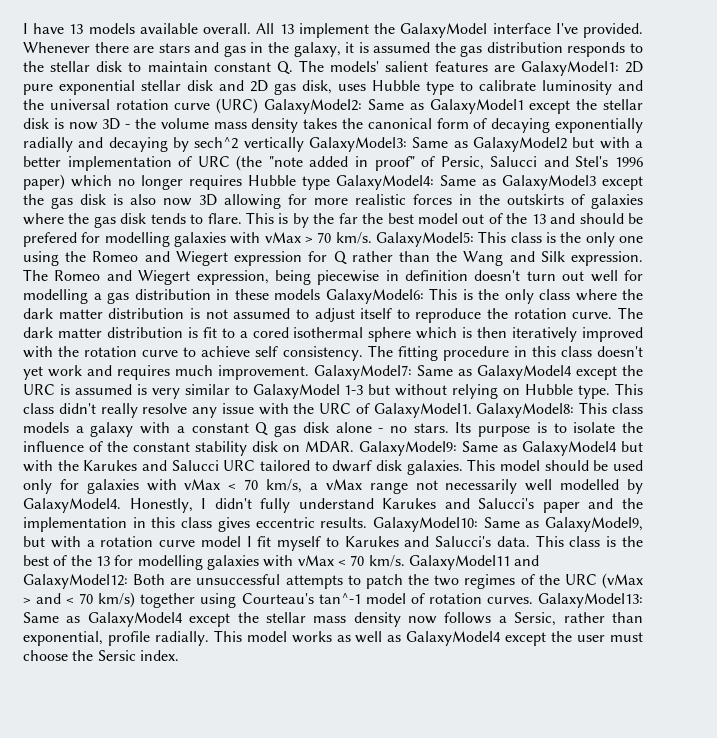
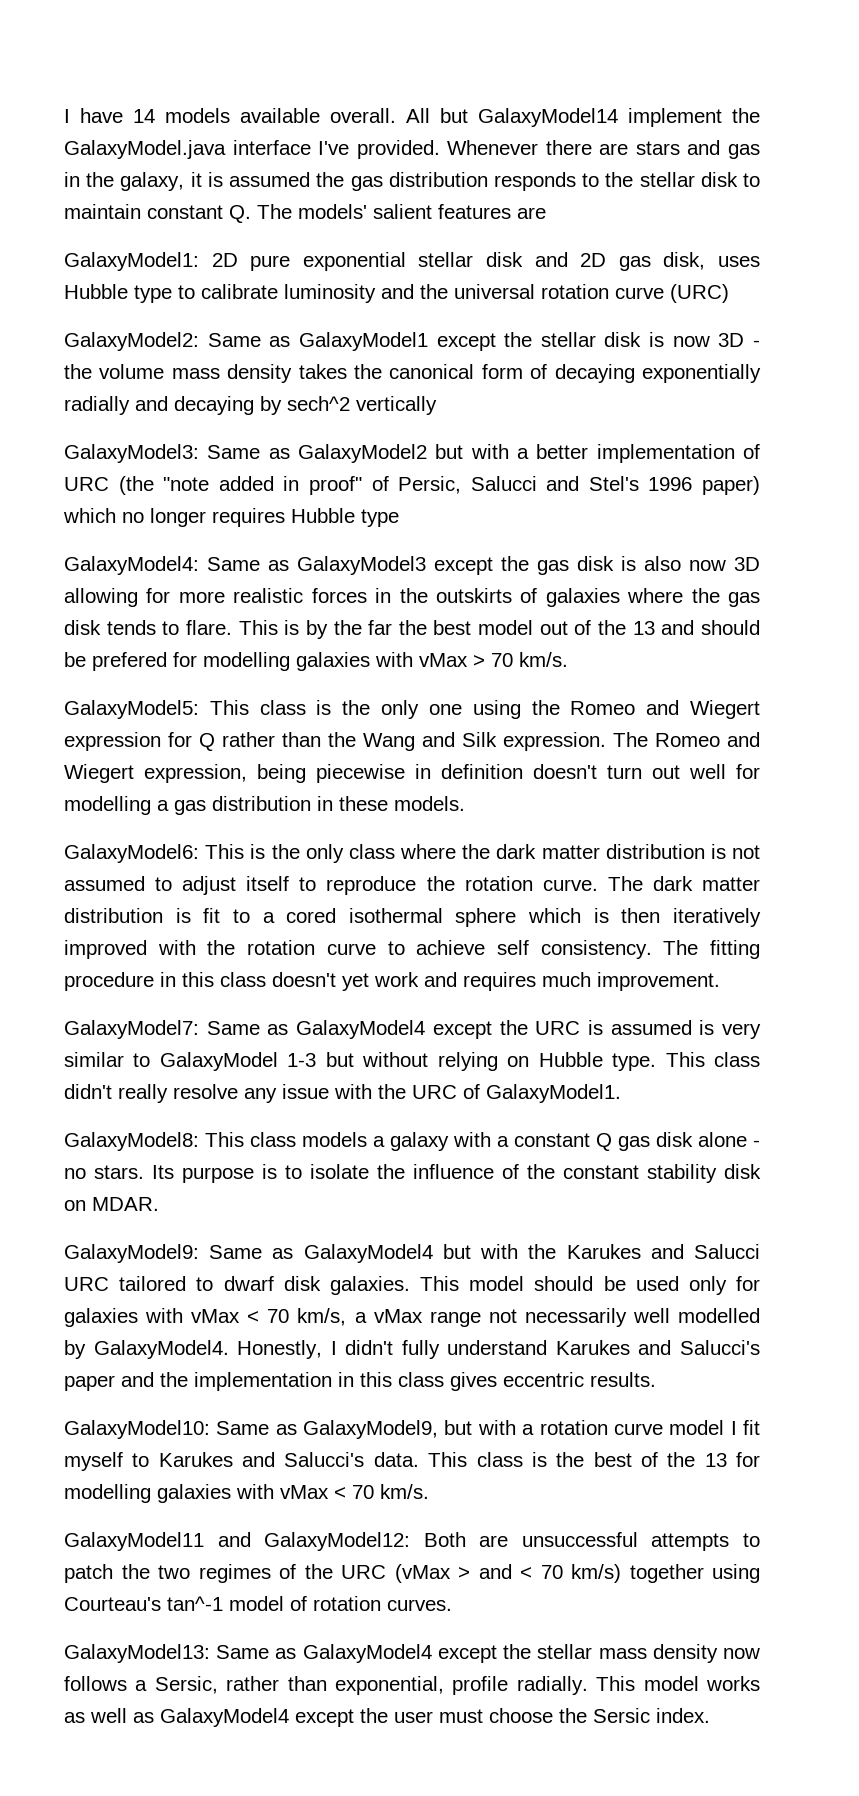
[69,24,84,34] 13 -> [133,109,155,123] 14
[279,24,294,34] 13 -> [440,108,618,127] but GalaxyModel14
[400,23,488,38] GalaxyModel -> [64,140,226,159] GalaxyModel.java
(515, 68) none -> (546, 213) //
(259, 106) none -> (729, 293) //
(304, 144) none -> (437, 405) //
(330, 183) none -> (399, 518) //
(372, 238) none -> (568, 659) //
[274,289,320,300] models -> [394,796,465,811] models. //
(309, 372) none -> (720, 981) //
(472, 410) none -> (621, 1093) //
(354, 447) none -> (159, 1204) //
(368, 522) none -> (656, 1379) //
(405, 561) none -> (429, 1491) //
(533, 600) none -> (452, 1605) //

